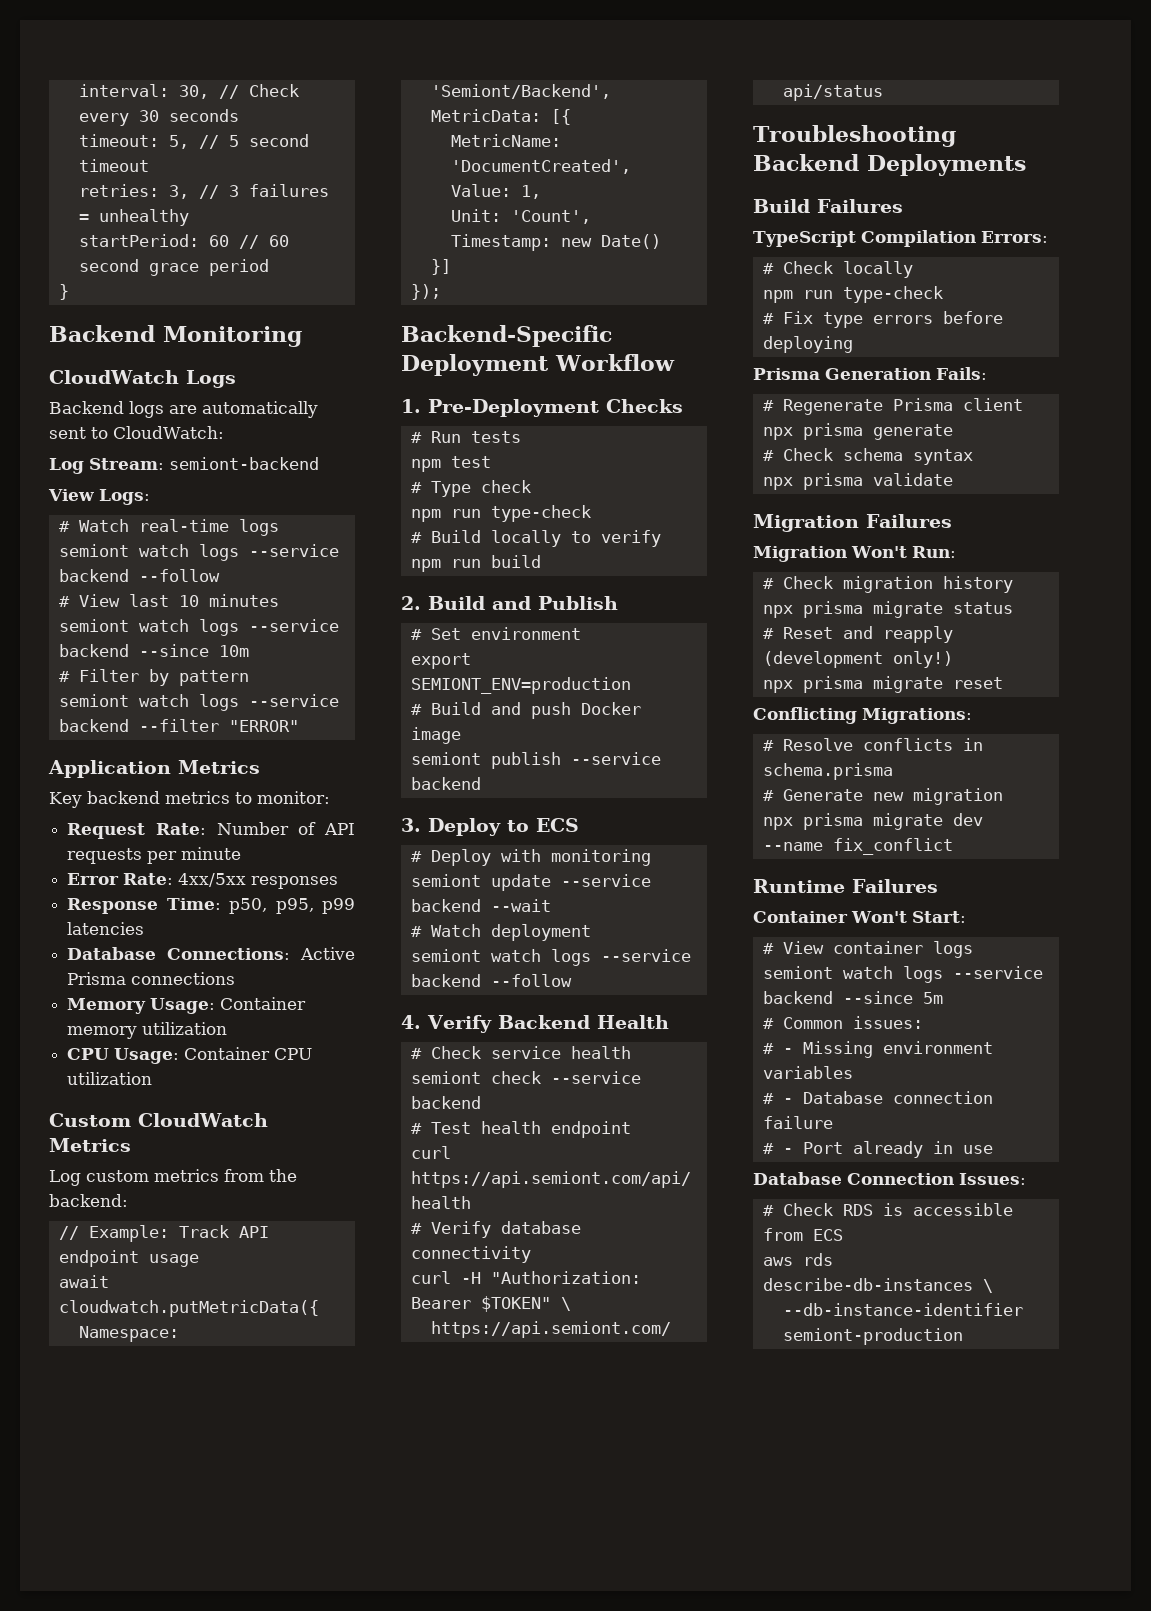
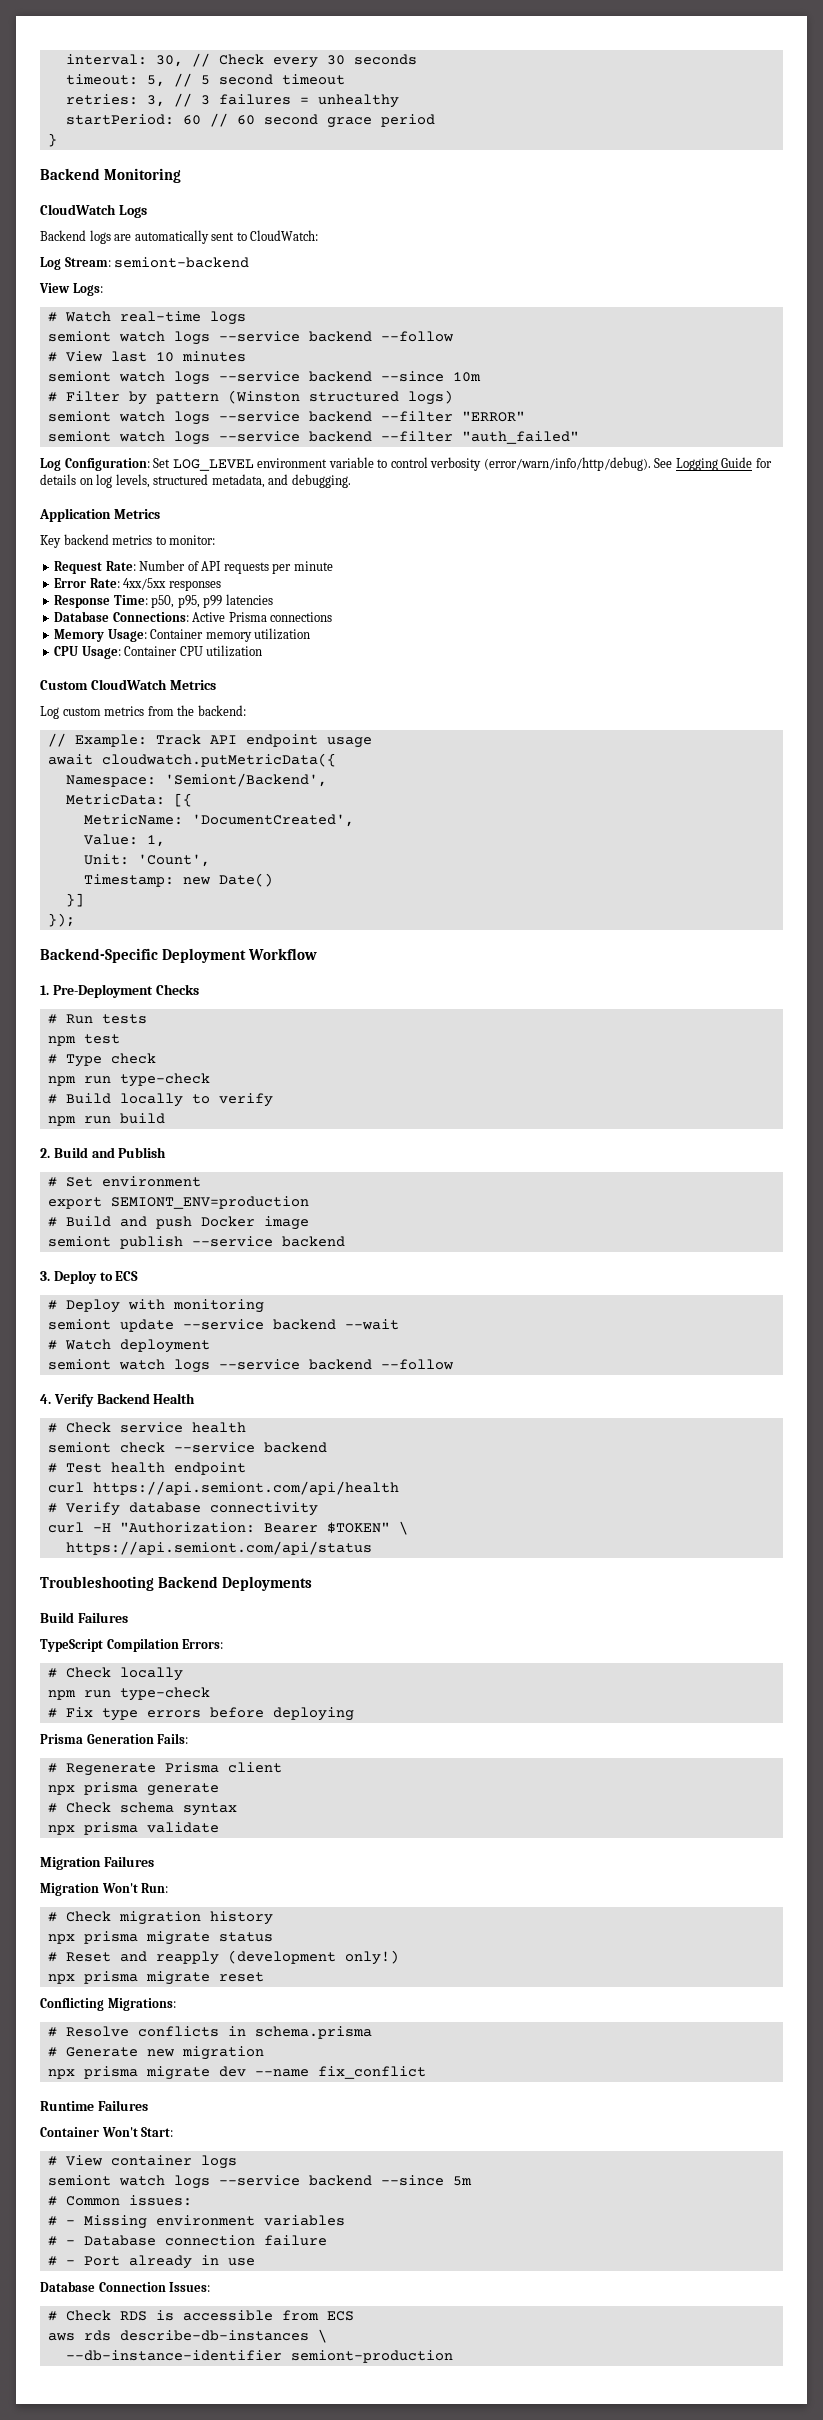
(249, 678) none -> [227,390,453,405] (Winston structured logs)
(299, 726) none -> [47,431,579,445] [40,457,772,471] [40,474,351,488] // semiont watch logs --service backend --filter "auth_failed" // Log Configuration: Set LOG_LEVEL environment variable to control verbosity (error/warn/info/http/debug). See Logging Guide for details on log levels, structured metadata, and debugging.

